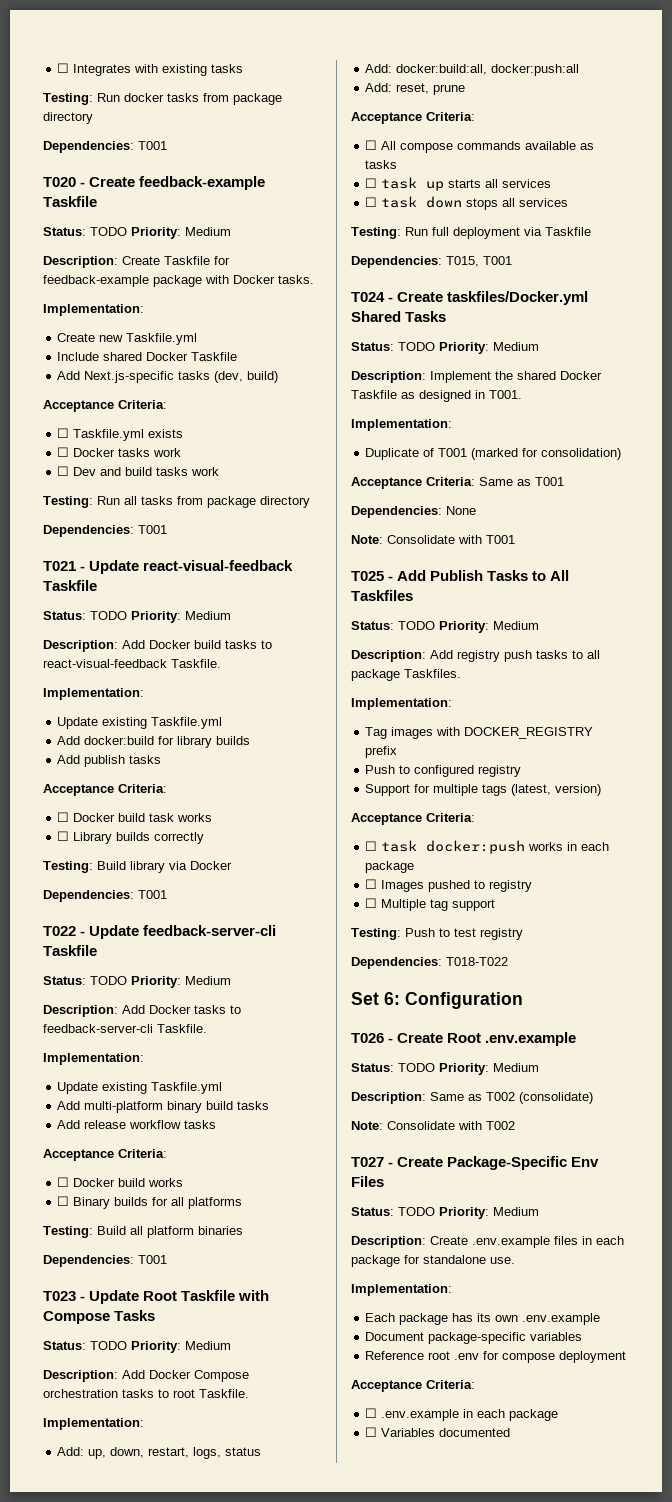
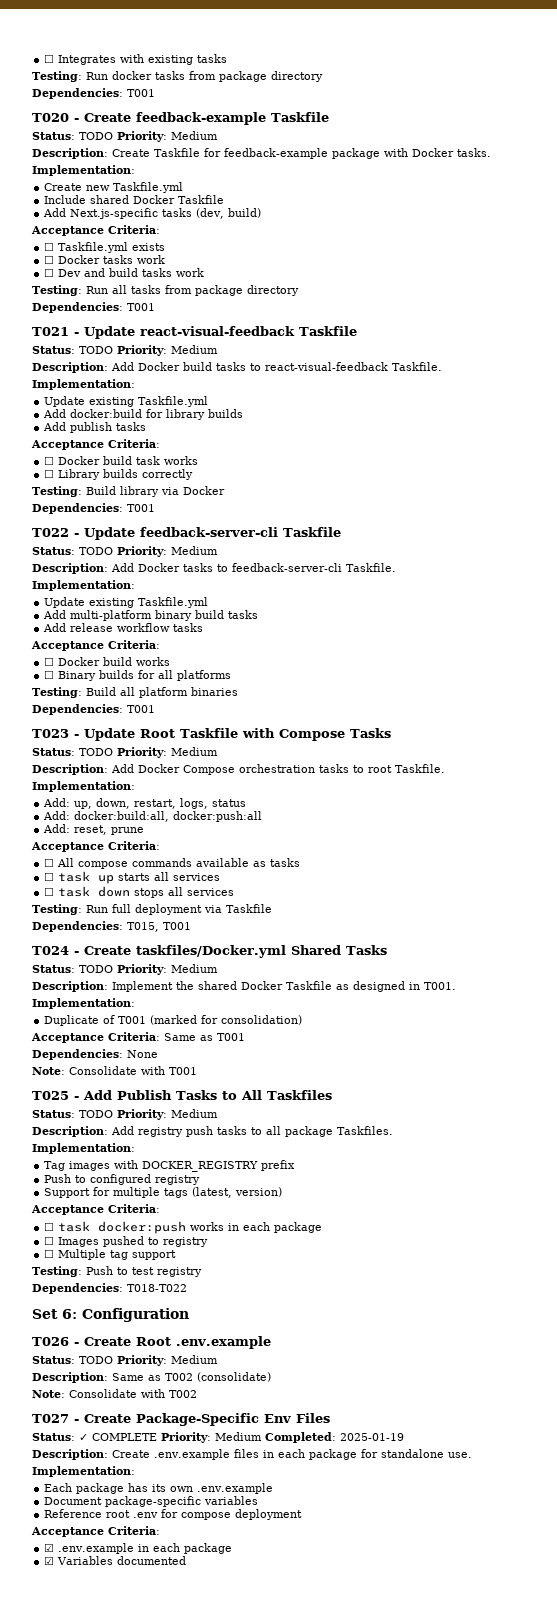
[398,1207,539,1219] TODO Priority: Medium -> [79,1432,404,1443] ✓ COMPLETE Priority: Medium Completed: 2025-01-19
[365,1408,378,1418] ☐ -> [44,1543,55,1552] ☑
[365,1427,378,1437] ☐ -> [44,1556,55,1565] ☑

